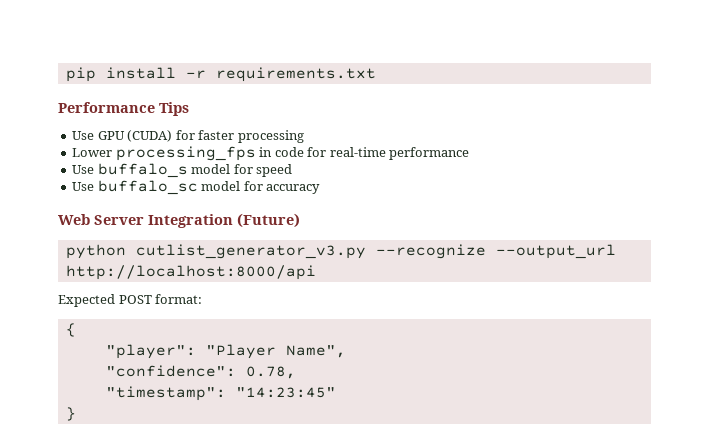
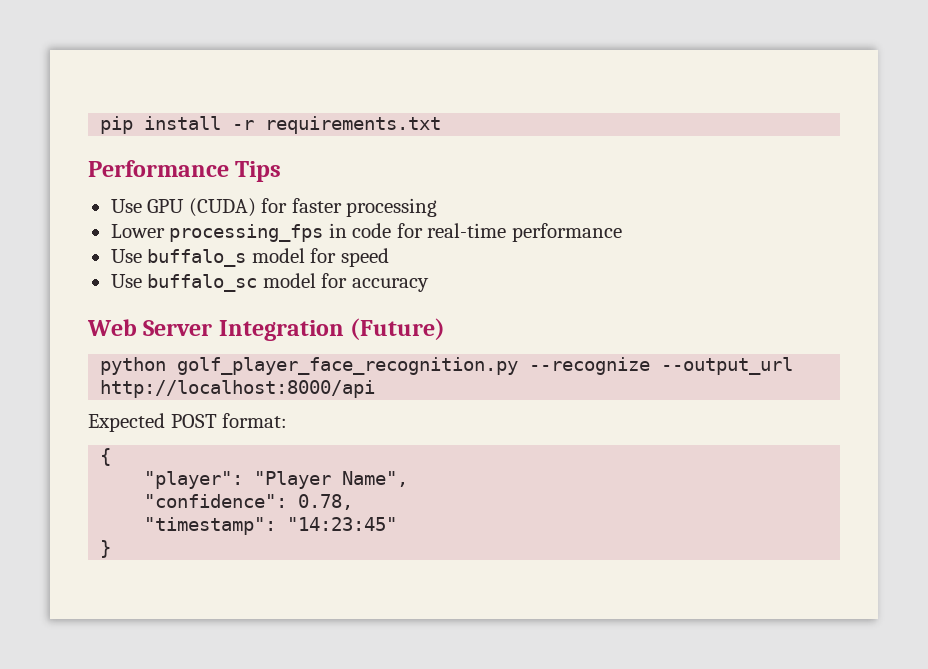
[135,244,366,259] cutlist_generator_v3.py -> [177,357,519,375] golf_player_face_recognition.py

